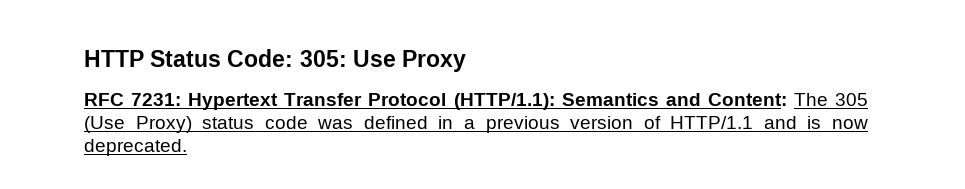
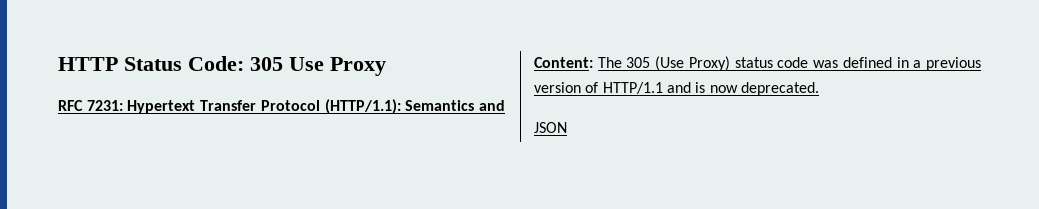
[299,50,347,67] 305: -> [250,57,283,71] 305
(187, 147) none -> [534,122,567,133] // JSON

